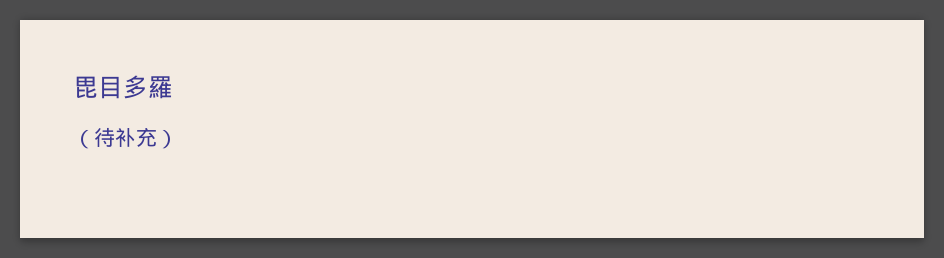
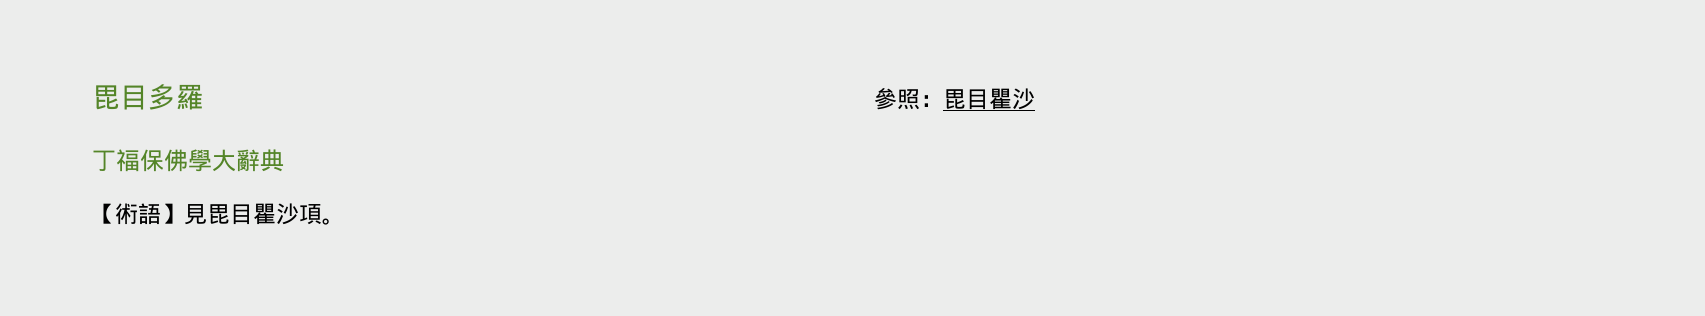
[73,127,178,149] （待补充） -> [92,149,284,172] [92,203,345,225] [874,88,1035,110] 丁福保佛學大辭典 // 【術語】見毘目瞿沙項。 // 參照：毘目瞿沙

